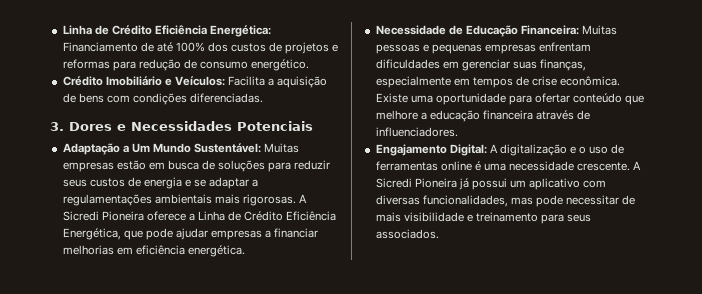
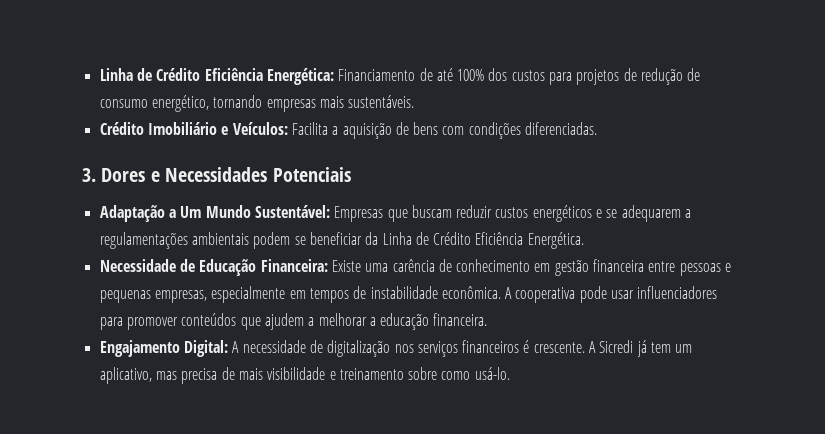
[269,42,339,54] [62,59,310,71] de projetos e reformas para redução de consumo energético. -> [549,68,701,85] [99,95,415,112] para projetos de redução de consumo energético, tornando empresas mais sustentáveis.
[264,143,300,153] [62,160,331,172] [62,177,182,189] Muitas empresas estão em busca de soluções para reduzir seus custos de energia -> [334,205,592,222] Empresas que buscam reduzir custos energéticos
[209,177,250,189] adaptar -> [621,205,681,222] adequarem
[214,194,308,206] [62,211,337,221] [62,228,319,240] [62,245,245,257] [375,25,618,37] [375,42,592,54] [375,59,587,71] [375,76,621,88] [375,93,645,105] [375,110,591,122] [375,127,458,137] [375,144,625,156] [375,161,642,171] [375,178,607,190] [375,195,620,207] mais rigorosas. A Sicredi Pioneira oferece a Linha de Crédito Eficiência Energética, que pode ajudar empresas a financiar melhorias em eficiência energética. // Necessidade de Educação Financeira: Muitas pessoas e pequenas empresas enfrentam dificuldades em gerenciar suas finanças, especialmente em tempos de crise econômica. Existe uma oportunidade para ofertar conteúdo que melhore a educação financeira através de influenciadores. // Engajamento Digital: A digitalização e o uso de ferramentas online é uma necessidade crescente. A Sicredi Pioneira já possui um aplicativo com diversas funcionalidades, mas pode necessitar -> [253,232,584,249] [99,259,732,276] [99,286,718,303] [99,313,488,330] [99,340,693,357] [99,367,218,384] podem se beneficiar da Linha de Crédito Eficiência Energética. // Necessidade de Educação Financeira: Existe uma carência de conhecimento em gestão financeira entre pessoas e pequenas empresas, especialmente em tempos de instabilidade econômica. A cooperativa pode usar influenciadores para promover conteúdos que ajudem a melhorar a educação financeira. // Engajamento Digital: A necessidade de digitalização nos serviços financeiros é crescente. A Sicredi já tem um aplicativo, mas precisa
[541,214,592,224] [375,229,439,239] para seus associados. -> [408,367,510,380] sobre como usá-lo.

